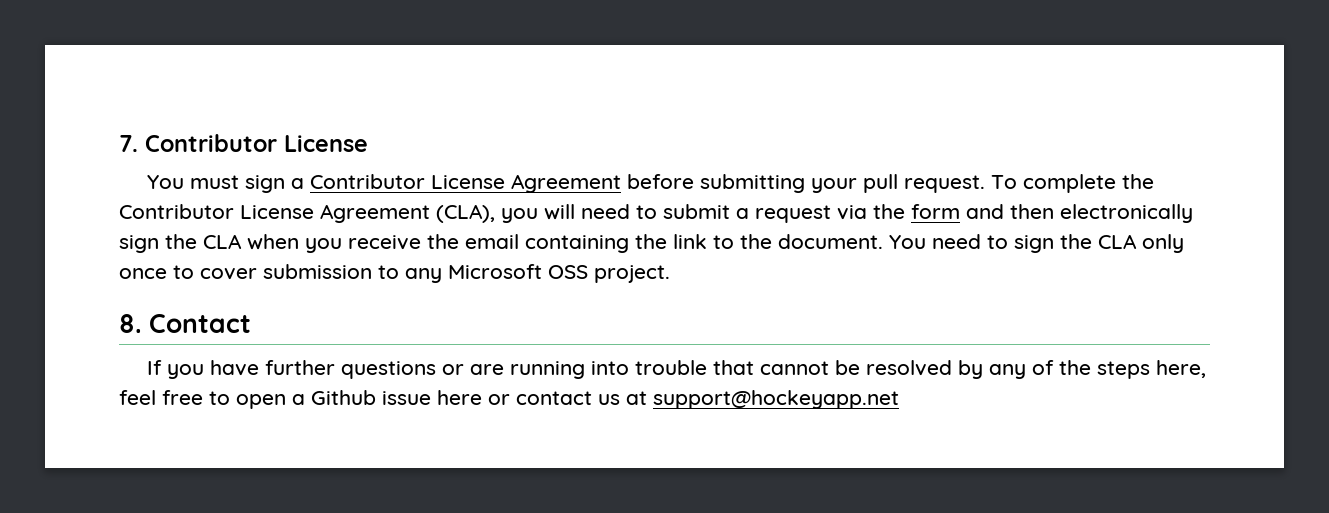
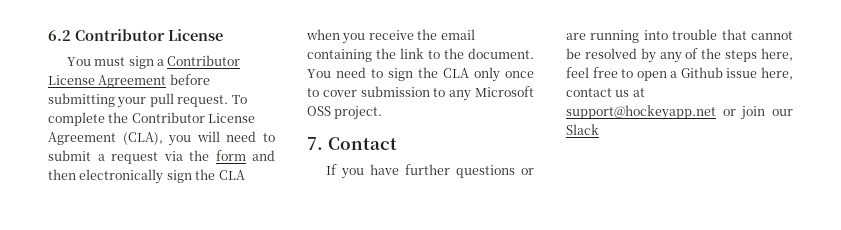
[119,135,138,152] 7. -> [48,30,71,41] 6.2
[119,314,142,333] 8. -> [307,137,323,150] 7.
[437,390,510,405] here or -> [761,67,793,80] here,
(899, 399) none -> [722,106,793,120] [566,124,599,135] or join our Slack

